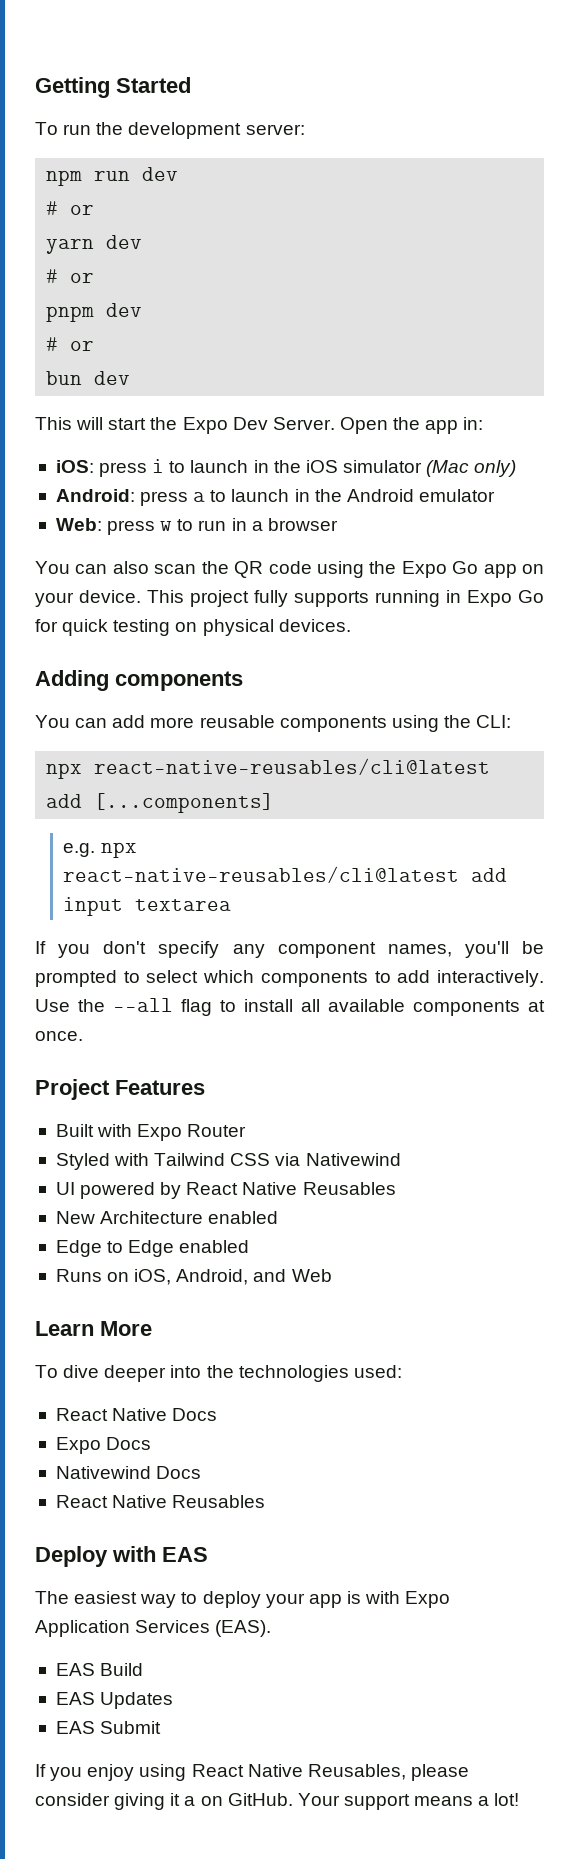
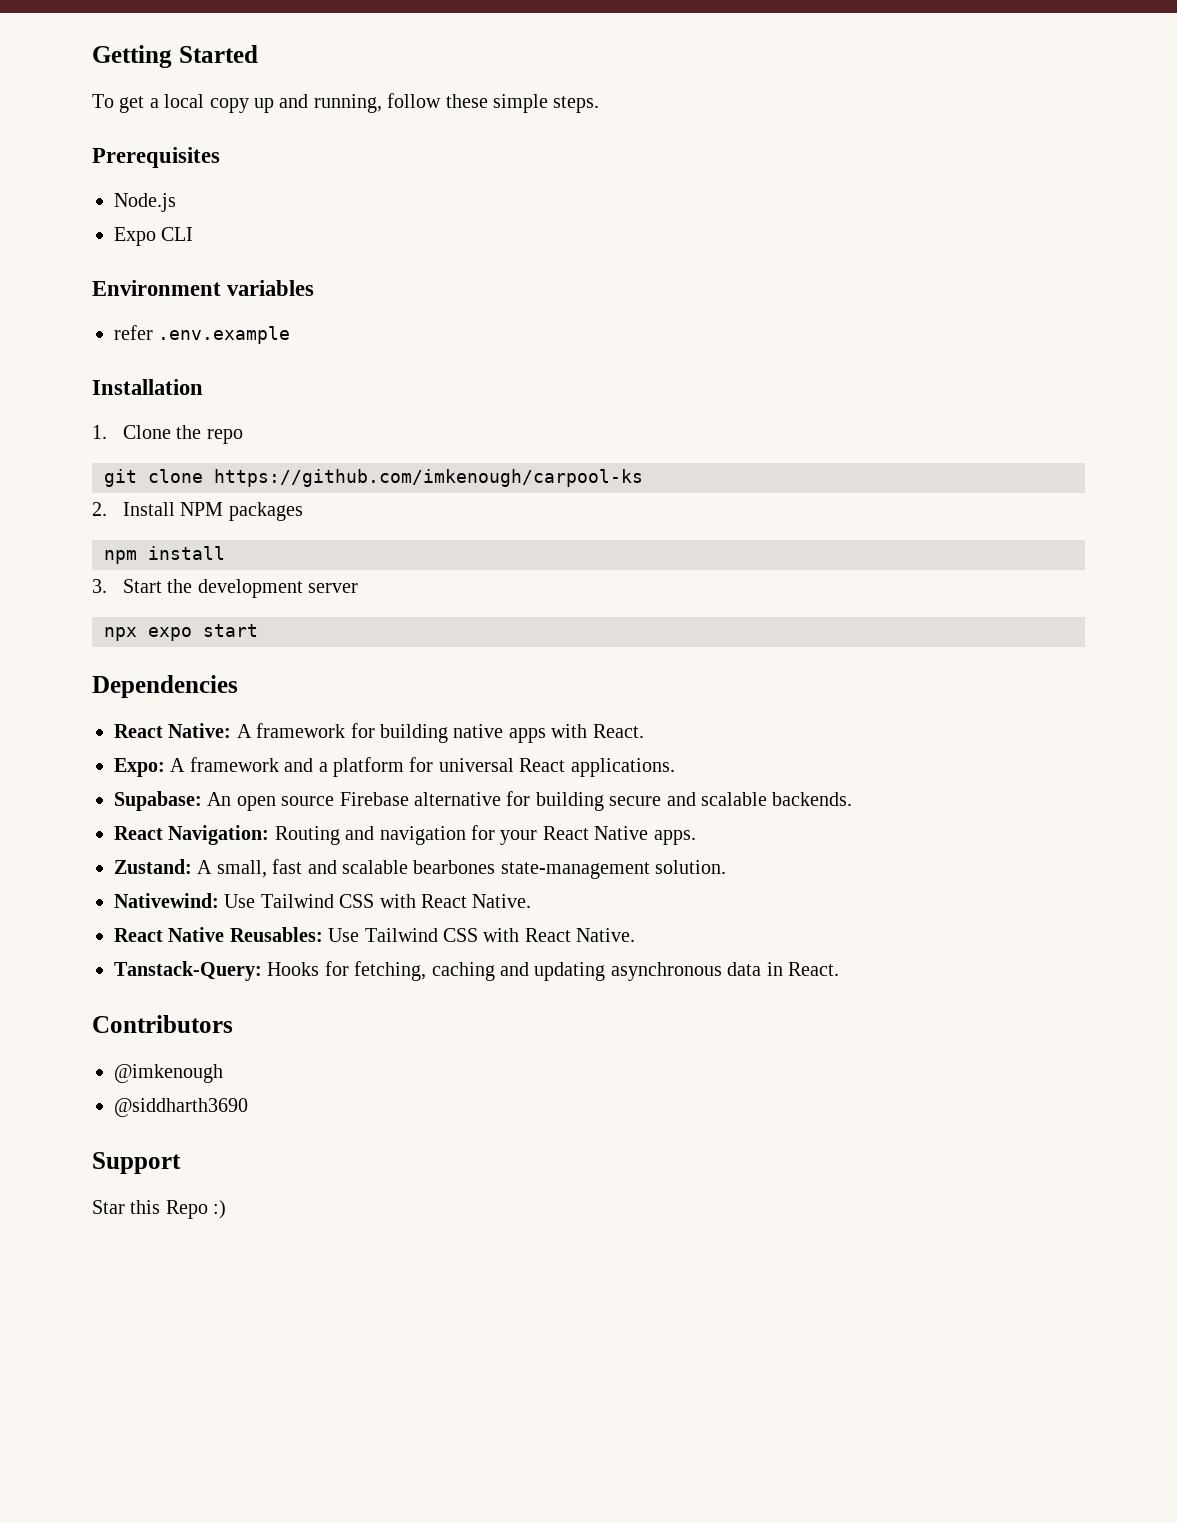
[63,122,305,139] [46,167,179,186] [46,201,95,215] [46,235,143,254] [46,269,95,283] [46,303,143,322] [46,337,95,351] [46,371,131,385] [35,417,484,434] [55,459,517,477] [55,489,495,506] [55,518,338,535] [35,561,544,578] [35,590,544,607] [35,619,351,636] [35,670,243,691] [35,715,512,732] [46,758,491,779] [46,793,275,813] [63,842,137,858] [63,866,508,883] [63,897,232,916] [35,941,544,958] [35,970,544,987] [35,998,545,1016] [35,1031,83,1041] [35,1079,205,1100] [55,1124,247,1141] [55,1153,401,1170] [55,1182,396,1199] [55,1211,279,1224] [55,1240,250,1257] [55,1269,332,1285] [35,1321,152,1336] [35,1365,402,1382] [55,1408,218,1421] [55,1437,152,1454] [55,1466,202,1479] [55,1495,266,1508] [35,1546,208,1567] [35,1591,451,1608] [35,1620,272,1637] [55,1663,144,1676] [55,1692,174,1709] [55,1721,162,1734] [35,1764,469,1781] [35,1793,520,1810] run the development server: // npm run dev // # or // yarn dev // # or // pnpm dev // # or // bun dev // This will start the Expo Dev Server. Open the app in: // iOS: press i to launch in the iOS simulator (Mac only) // Android: press a to launch in the Android emulator // Web: press w to run in a browser // You can also scan the QR code using the Expo Go app on your device. This project fully supports running in Expo Go for quick testing on physical devices. // Adding components // You can add more reusable components using the CLI: // npx react-native-reusables/cli@latest add [...components] // e.g. npx react-native-reusables/cli@latest add input textarea // If you don't specify any component names, you'll be prompted to select which components to add interactively. Use the --all flag to install all available components at once. // Project Features // Built with Expo Router // Styled with Tailwind CSS via Nativewind // UI powered by React Native Reusables // New Architecture enabled // Edge to Edge enabled // Runs on iOS, Android, and Web // Learn More // To dive deeper into the technologies used: // React Native Docs // Expo Docs // Nativewind Docs // React Native Reusables // Deploy with EAS // The easiest way to deploy your app is with Expo Application Services (EAS). // EAS Build // EAS Updates // EAS Submit // If you enjoy using React Native Reusables, please consider giving it a on GitHub. Your support means a lot! -> [119,93,600,113] [92,147,220,168] [114,193,176,212] [114,227,194,246] [92,280,315,296] [114,325,291,344] [92,379,203,395] [92,425,243,444] [104,469,643,487] [92,502,303,521] [104,546,225,564] [92,579,359,598] [104,624,258,641] [92,675,238,698] [114,723,644,743] [114,757,675,777] [114,791,853,811] [114,825,696,845] [114,859,727,879] [114,893,532,908] [114,927,636,942] [114,961,839,981] [92,1015,233,1033] [114,1064,223,1083] [114,1098,248,1117] [92,1152,181,1174] [92,1200,227,1219] get a local copy up and running, follow these simple steps. // Prerequisites // Node.js // Expo CLI // Environment variables // refer .env.example // Installation // 1. Clone the repo // git clone https://github.com/imkenough/carpool-ks // 2. Install NPM packages // npm install // 3. Start the development server // npx expo start // Dependencies // React Native: A framework for building native apps with React. // Expo: A framework and a platform for universal React applications. // Supabase: An open source Firebase alternative for building secure and scalable backends. // React Navigation: Routing and navigation for your React Native apps. // Zustand: A small, fast and scalable bearbones state-management solution. // Nativewind: Use Tailwind CSS with React Native. // React Native Reusables: Use Tailwind CSS with React Native. // Tanstack-Query: Hooks for fetching, caching and updating asynchronous data in React. // Contributors // @imkenough // @siddharth3690 // Support // Star this Repo :)

